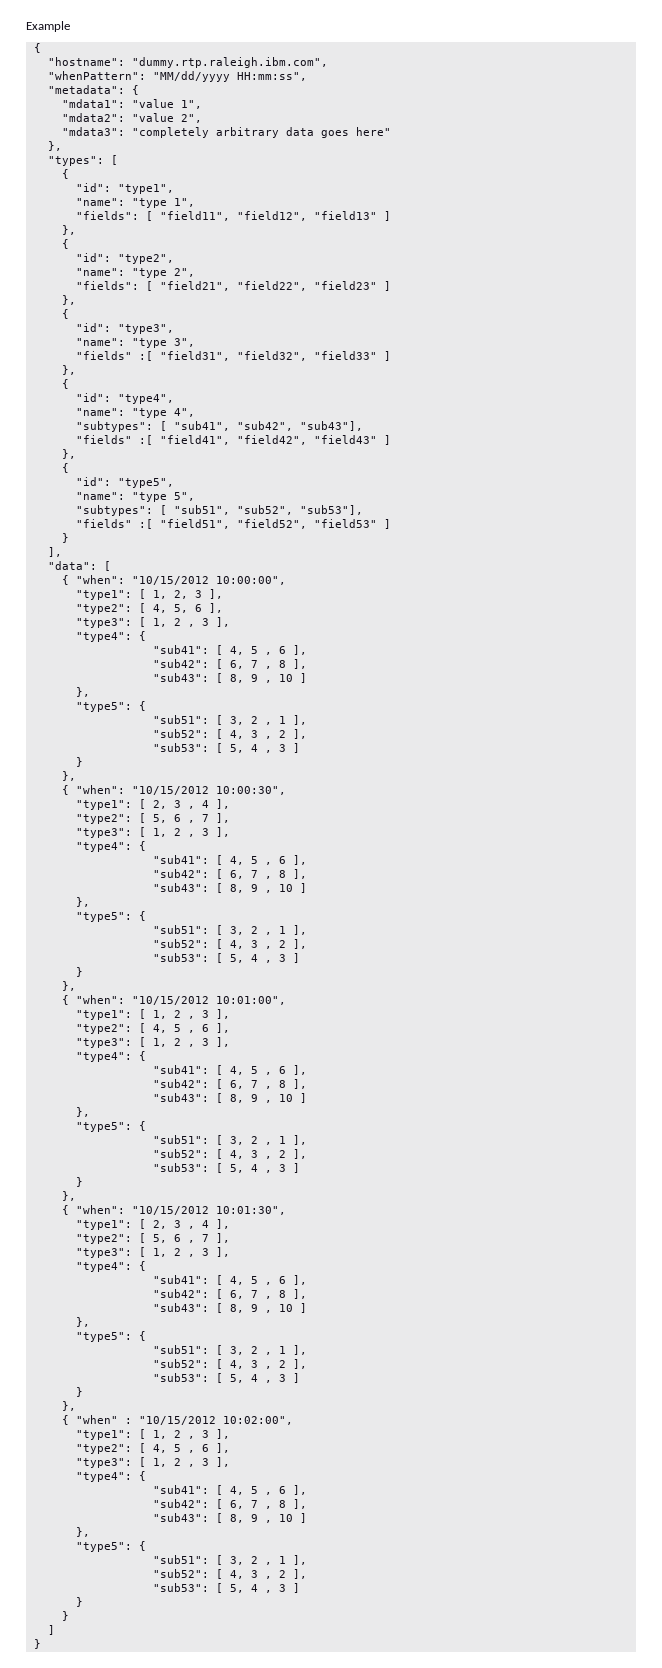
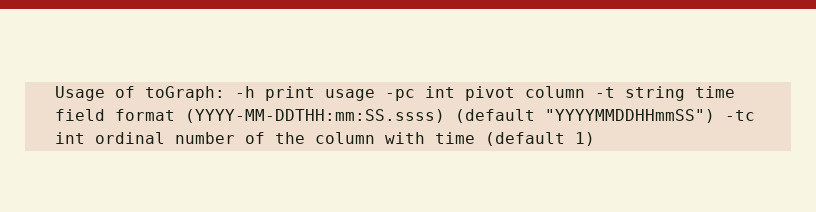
[26,21,70,32] [33,43,41,53] [47,57,328,68] [47,71,307,82] [47,85,139,95] [61,99,202,109] [61,113,202,123] [61,127,391,138] [47,141,62,151] [47,155,118,166] [61,169,69,179] [75,183,174,194] [75,198,195,208] [75,211,391,221] [61,225,76,235] [61,239,69,249] [75,253,174,264] [75,268,195,278] [75,281,391,291] [61,295,76,305] [61,309,69,319] [75,323,174,334] [75,338,195,348] [75,351,391,361] [61,365,76,375] [61,379,69,389] [75,393,174,404] [75,408,195,418] [75,421,363,432] [75,435,391,445] [61,449,76,459] [61,463,69,473] [75,477,174,488] [75,492,195,502] [75,505,363,516] [75,519,391,529] [61,533,69,543] [47,547,62,557] [47,561,111,571] [61,575,286,585] [75,589,223,600] [75,603,223,614] [75,617,230,628] [75,631,146,642] [152,645,307,655] [152,659,307,669] [152,673,307,683] [75,687,90,697] [75,701,146,712] [152,715,307,725] [152,729,307,739] [152,743,300,753] [75,757,83,767] [61,771,76,781] [61,785,286,795] [75,799,230,810] [75,813,230,824] [75,827,230,838] [75,841,146,852] [152,855,307,865] [152,869,307,879] [152,883,307,893] [75,897,90,907] [75,911,146,922] [152,925,307,935] [152,939,307,949] [152,953,300,963] [75,967,83,977] [61,981,76,991] [61,995,286,1005] [75,1009,230,1020] [75,1023,230,1034] [75,1037,230,1048] [75,1051,146,1062] [152,1065,307,1075] [152,1079,307,1089] [152,1093,307,1103] [75,1107,90,1117] [75,1121,146,1132] [152,1135,307,1145] [152,1149,307,1159] [152,1163,300,1173] [75,1177,83,1187] [61,1191,76,1201] [61,1205,286,1215] [75,1219,230,1230] [75,1233,230,1244] [75,1247,230,1258] [75,1261,146,1272] [152,1275,307,1285] [152,1289,307,1299] [152,1303,307,1313] [75,1317,90,1327] [75,1331,146,1342] [152,1345,307,1355] [152,1359,307,1369] [152,1373,300,1383] [75,1387,83,1397] [61,1401,76,1411] [61,1415,293,1425] [75,1429,230,1440] [75,1443,230,1454] [75,1457,230,1468] [75,1471,146,1482] [152,1485,307,1495] [152,1499,307,1509] [152,1513,307,1523] [75,1527,90,1537] [75,1541,146,1552] [152,1555,307,1565] [152,1569,307,1579] [152,1583,300,1593] [75,1597,83,1607] [61,1611,69,1621] [47,1625,55,1635] [33,1639,41,1649] Example // { // "hostname": "dummy.rtp.raleigh.ibm.com", // "whenPattern": "MM/dd/yyyy HH:mm:ss", // "metadata": { // "mdata1": "value 1", // "mdata2": "value 2", // "mdata3": "completely arbitrary data goes here" // }, // "types": [ // { // "id": "type1", // "name": "type 1", // "fields": [ "field11", "field12", "field13" ] // }, // { // "id": "type2", // "name": "type 2", // "fields": [ "field21", "field22", "field23" ] // }, // { // "id": "type3", // "name": "type 3", // "fields" :[ "field31", "field32", "field33" ] // }, // { // "id": "type4", // "name": "type 4", // "subtypes": [ "sub41", "sub42", "sub43"], // "fields" :[ "field41", "field42", "field43" ] // }, // { // "id": "type5", // "name": "type 5", // "subtypes": [ "sub51", "sub52", "sub53"], // "fields" :[ "field51", "field52", "field53" ] // } // ], // "data": [ // { "when": "10/15/2012 10:00:00", // "type1": [ 1, 2, 3 ], // "type2": [ 4, 5, 6 ], // "type3": [ 1, 2 , 3 ], // "type4": { // "sub41": [ 4, 5 , 6 ], // "sub42": [ 6, 7 , 8 ], // "sub43": [ 8, 9 , 10 ] // }, // "type5": { // "sub51": [ 3, 2 , 1 ], // "sub52": [ 4, 3 , 2 ], // "sub53": [ 5, 4 , 3 ] // } // }, // { "when": "10/15/2012 10:00:30", // "type1": [ 2, 3 , 4 ], // "type2": [ 5, 6 , 7 ], // "type3": [ 1, 2 , 3 ], // "type4": { // "sub41": [ 4, 5 , 6 ], // "sub42": [ 6, 7 , 8 ], // "sub43": [ 8, 9 , 10 ] // }, // "type5": { // "sub51": [ 3, 2 , 1 ], // "sub52": [ 4, 3 , 2 ], // "sub53": [ 5, 4 , 3 ] // } // }, // { "when": "10/15/2012 10:01:00", // "type1": [ 1, 2 , 3 ], // "type2": [ 4, 5 , 6 ], // "type3": [ 1, 2 , 3 ], // "type4": { // "sub41": [ 4, 5 , 6 ], // "sub42": [ 6, 7 , 8 ], // "sub43": [ 8, 9 , 10 ] // }, // "type5": { // "sub51": [ 3, 2 , 1 ], // "sub52": [ 4, 3 , 2 ], // "sub53": [ 5, 4 , 3 ] // } // }, // { "when": "10/15/2012 10:01:30", // "type1": [ 2, 3 , 4 ], // "type2": [ 5, 6 , 7 ], // "type3": [ 1, 2 , 3 ], // "type4": { // "sub41": [ 4, 5 , 6 ], // "sub42": [ 6, 7 , 8 ], // "sub43": [ 8, 9 , 10 ] // }, // "type5": { // "sub51": [ 3, 2 , 1 ], // "sub52": [ 4, 3 , 2 ], // "sub53": [ 5, 4 , 3 ] // } // }, // { "when" : "10/15/2012 10:02:00", // "type1": [ 1, 2 , 3 ], // "type2": [ 4, 5 , 6 ], // "type3": [ 1, 2 , 3 ], // "type4": { // "sub41": [ 4, 5 , 6 ], // "sub42": [ 6, 7 , 8 ], // "sub43": [ 8, 9 , 10 ] // }, // "type5": { // "sub51": [ 3, 2 , 1 ], // "sub52": [ 4, 3 , 2 ], // "sub53": [ 5, 4 , 3 ] // } // } // ] // } -> [54,86,735,101] [54,109,755,123] [54,132,595,146] Usage of toGraph: -h print usage -pc int pivot column -t string time field format (YYYY-MM-DDTHH:mm:SS.ssss) (default "YYYYMMDDHHmmSS") -tc int ordinal number of the column with time (default 1)

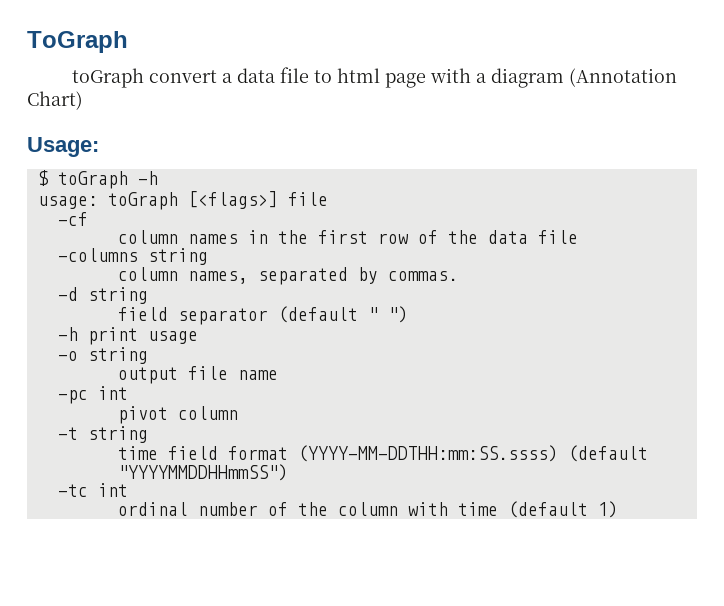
[54,86,375,101] Usage of toGraph: -h print usage -> [27,31,128,53] [72,67,678,88] [27,91,83,110] [27,137,99,157] [37,170,158,189] [37,191,328,210] [57,212,88,226] [117,230,578,244] [57,248,208,265] [117,267,458,285] [57,287,148,304] [117,306,408,325] [57,327,198,345] [57,347,148,364] [117,366,278,384] ToGraph // toGraph convert a data file to html page with a diagram (Annotation Chart) // Usage: // $ toGraph -h // usage: toGraph [<flags>] file // -cf // column names in the first row of the data file // -columns string // column names, separated by commas. // -d string // field separator (default " ") // -h print usage // -o string // output file name //
(455, 92) none -> (128, 393) //
(585, 92) none -> (238, 413) //
(685, 93) none -> (148, 434) //
(715, 116) none -> (288, 472) //
(85, 138) none -> (128, 490) //

